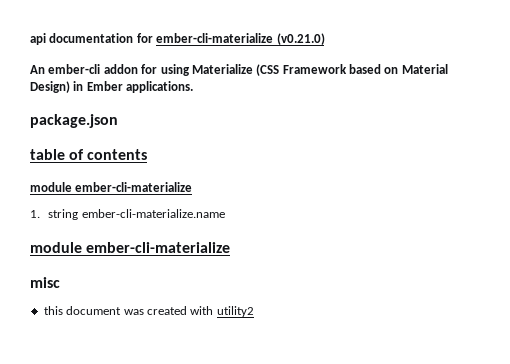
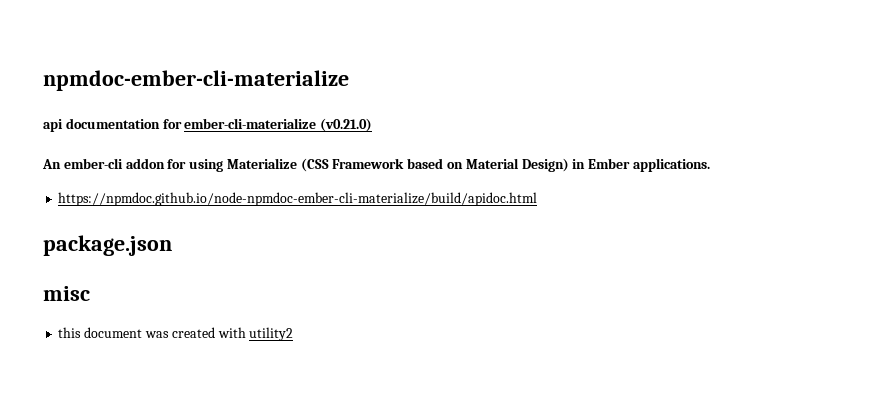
(30, 39) none -> [43,70,349,91] npmdoc-ember-cli-materialize //
(194, 87) none -> [58,192,538,206] // https://npmdoc.github.io/node-npmdoc-ember-cli-materialize/build/apidoc.html
[30,149,148,160] [30,182,193,192] [30,209,225,220] [30,242,231,253] // table of contents // module ember-cli-materialize // 1. string ember-cli-materialize.name // module ember-cli-materialize -> (172, 245) none

